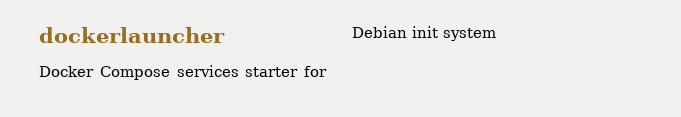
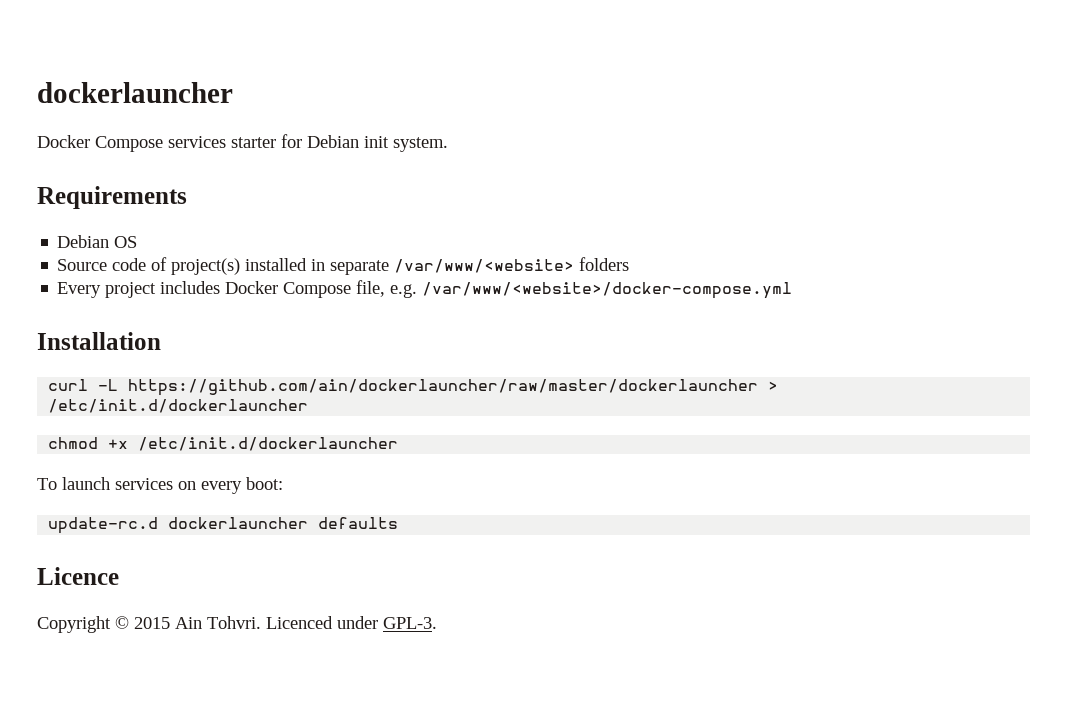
[443,28,496,41] system -> [393,137,448,152] [37,186,187,209] [57,235,138,248] [57,257,630,275] [57,280,793,299] [37,332,161,350] [48,379,779,396] [48,399,309,413] [48,437,399,451] [37,477,283,494] [48,517,399,534] [37,567,119,585] [37,616,437,633] system. // Requirements // Debian OS // Source code of project(s) installed in separate /var/www/<website> folders // Every project includes Docker Compose file, e.g. /var/www/<website>/docker-compose.yml // Installation // curl -L https://github.com/ain/dockerlauncher/raw/master/dockerlauncher > /etc/init.d/dockerlauncher // chmod +x /etc/init.d/dockerlauncher // To launch services on every boot: // update-rc.d dockerlauncher defaults // Licence // Copyright © 2015 Ain Tohvri. Licenced under GPL-3.

